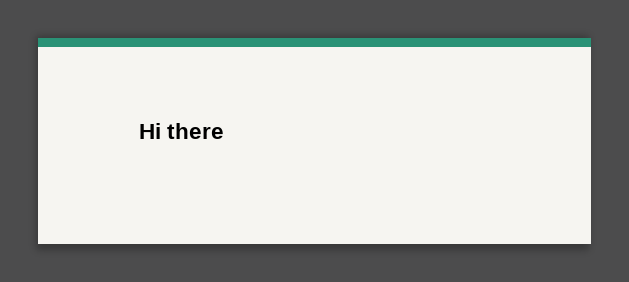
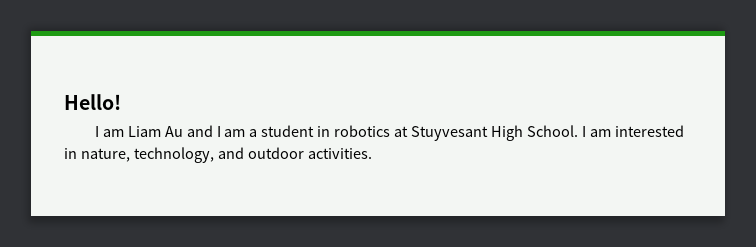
[139,123,225,139] Hi there -> [64,94,121,110] [94,125,684,141] [64,147,372,163] Hello! // I am Liam Au and I am a student in robotics at Stuyvesant High School. I am interested in nature, technology, and outdoor activities.

